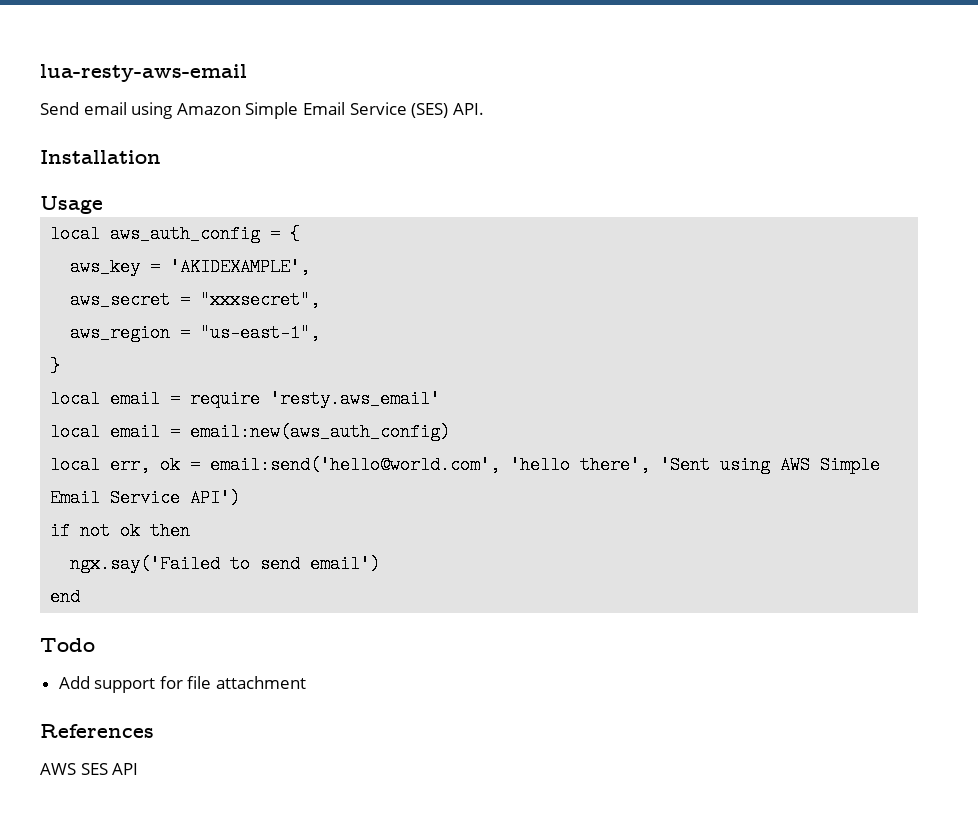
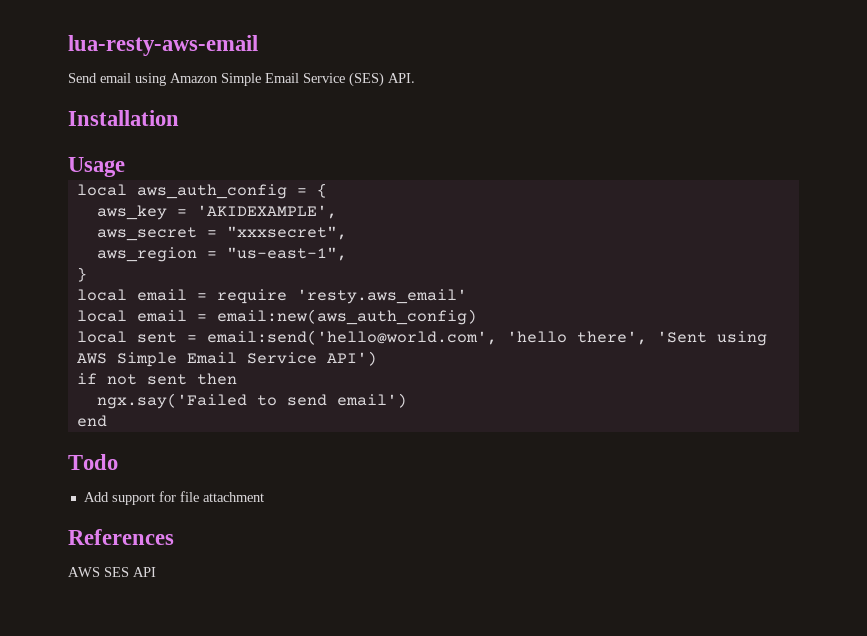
[110,456,181,474] err, ok -> [136,332,177,343] sent
[120,522,141,540] ok -> [146,374,187,385] sent

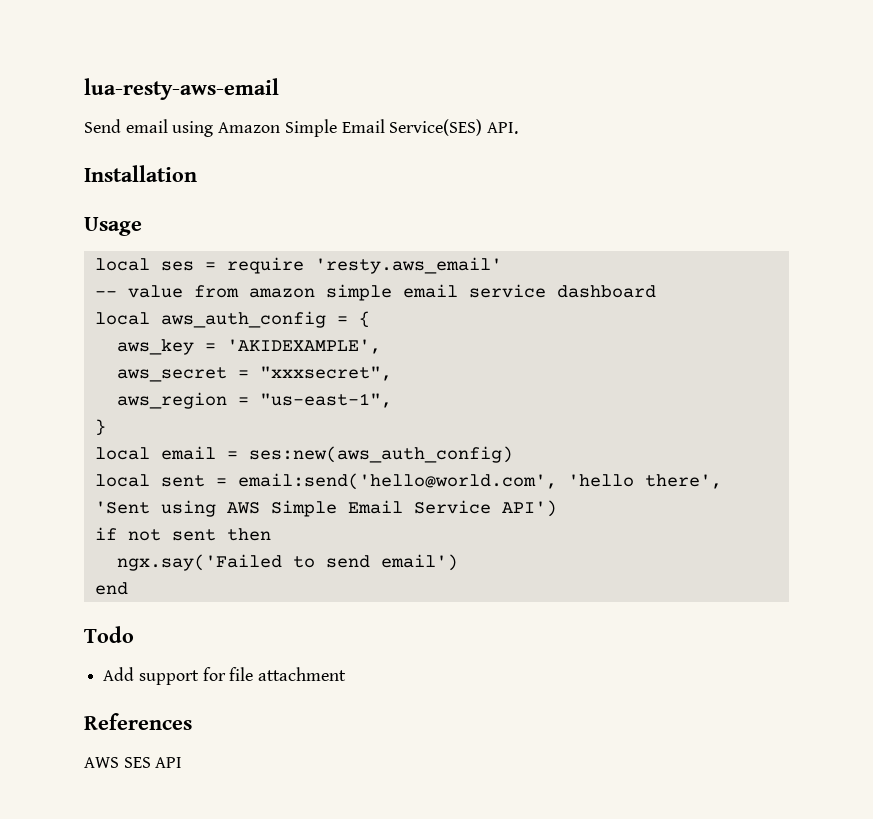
[303,72,384,87] Service (SES) -> [389,119,483,136] Service(SES)
(125, 167) none -> [94,257,502,274] [94,284,656,301] // local ses = require 'resty.aws_email' // -- value from amazon simple email service dashboard
[216,289,467,304] [76,309,477,325] require 'resty.aws_email' // local email = email:new(aws_auth_config) -> [248,446,513,463] ses:new(aws_auth_config)

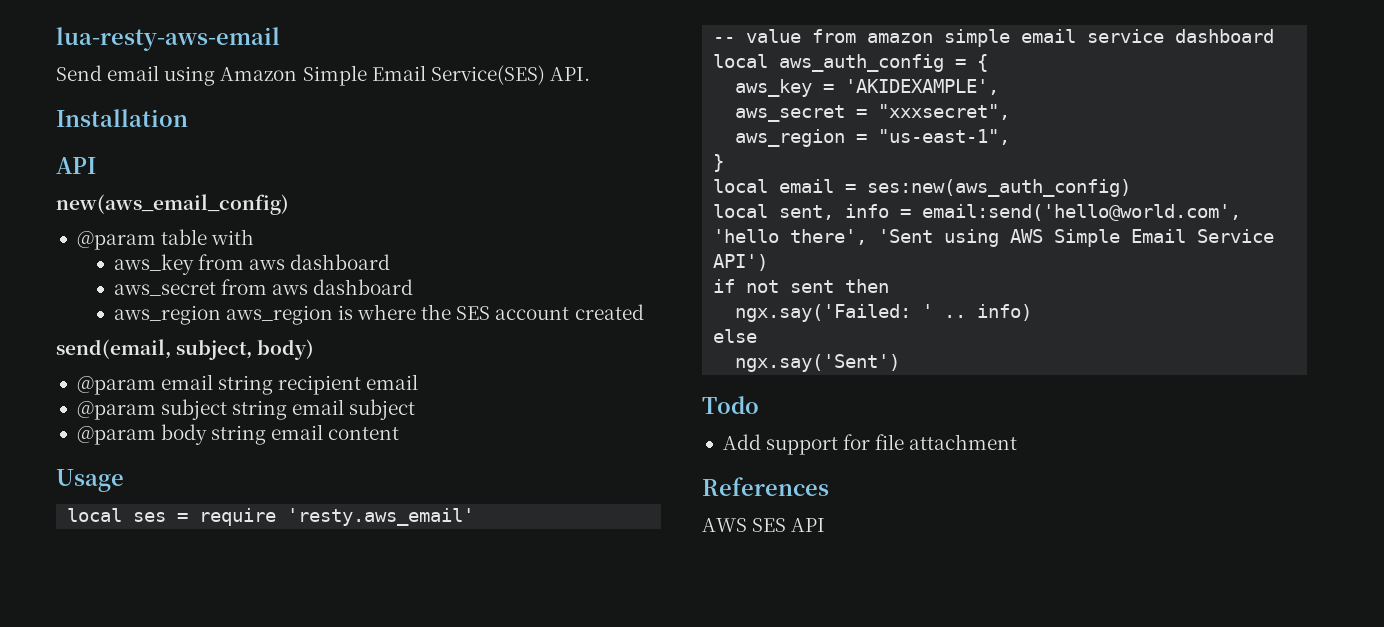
(197, 173) none -> [56,157,96,174] [56,194,289,215] [76,229,255,250] [113,254,391,275] [113,279,414,296] [113,304,644,325] [56,339,315,360] [76,374,419,395] [76,399,416,420] [76,424,400,445] // API // new(aws_email_config) // @param table with // aws_key from aws dashboard // aws_secret from aws dashboard // aws_region aws_region is where the SES account created // send(email, subject, body) // @param email string recipient email // @param subject string email subject // @param body string email content
[160,475,205,487] sent -> [779,204,890,220] sent, info
[116,554,458,571] [94,582,128,595] ngx.say('Failed to send email') // end -> [735,304,1033,322] [713,329,758,343] [735,354,901,372] ngx.say('Failed: ' .. info) // else // ngx.say('Sent')

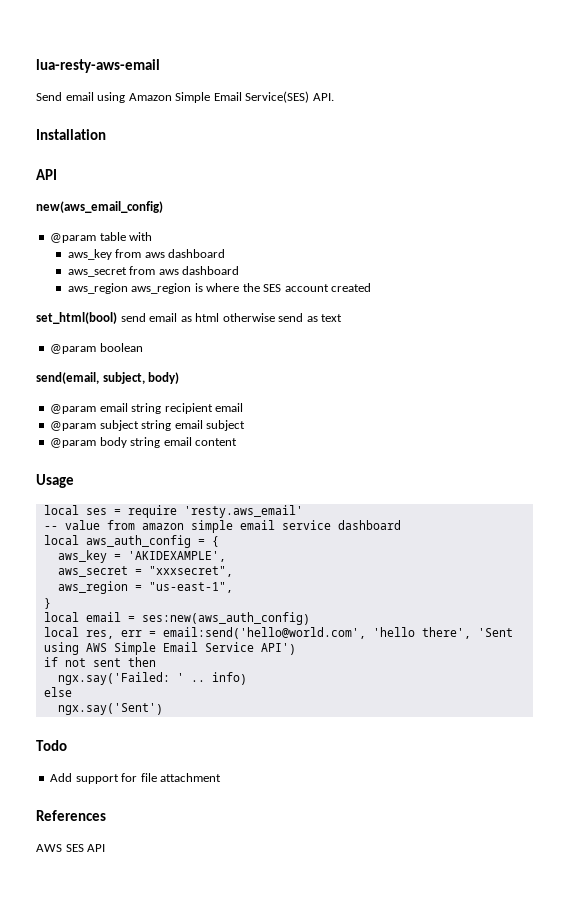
(644, 312) none -> [36,312,343,324] [50,343,143,354] // set_html(bool) send email as html otherwise send as text // @param boolean
[779,204,890,220] sent, info -> [85,630,142,639] res, err

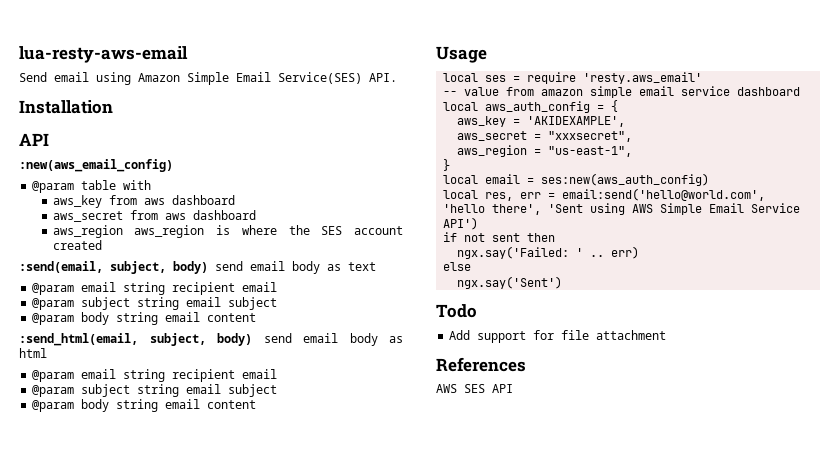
[36,201,163,213] new(aws_email_config) -> [19,159,173,172] :new(aws_email_config)
[36,312,343,324] [50,343,143,354] [36,372,180,384] set_html(bool) send email as html otherwise send as text // @param boolean // send(email, subject, body) -> [19,261,376,274] [32,282,278,295] [32,297,278,310] [32,312,257,325] [19,333,403,346] [19,348,47,358] :send(email, subject, body) send email body as text // @param email string recipient email // @param subject string email subject // @param body string email content // :send_html(email, subject, body) send email body as html
[211,672,247,685] info) -> [611,246,640,259] err)

